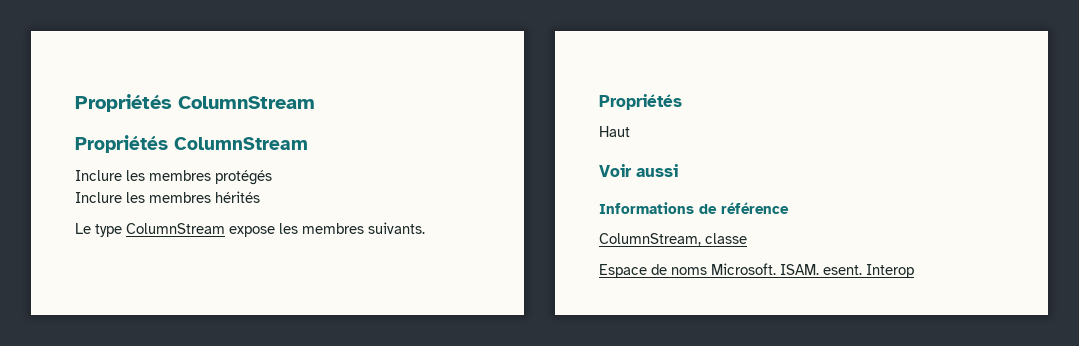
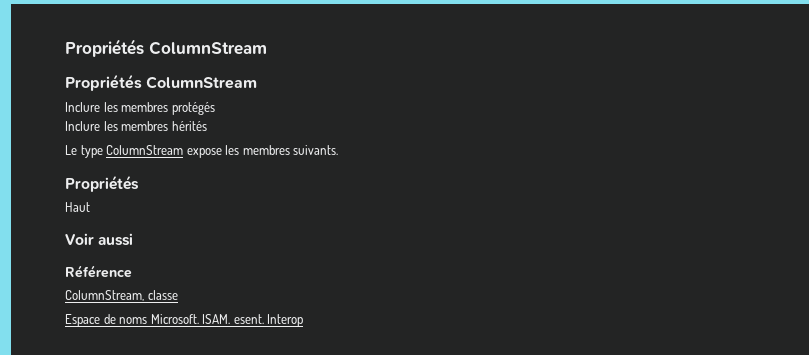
[599,202,789,214] Informations de référence -> [65,265,132,278] Référence

